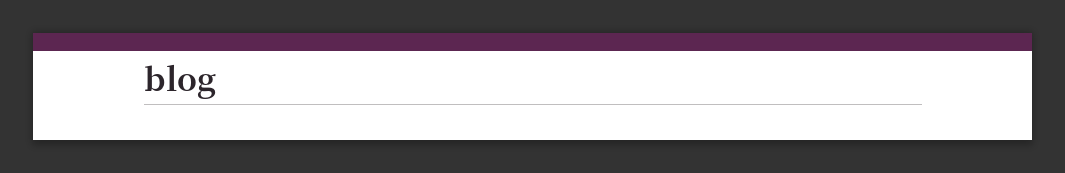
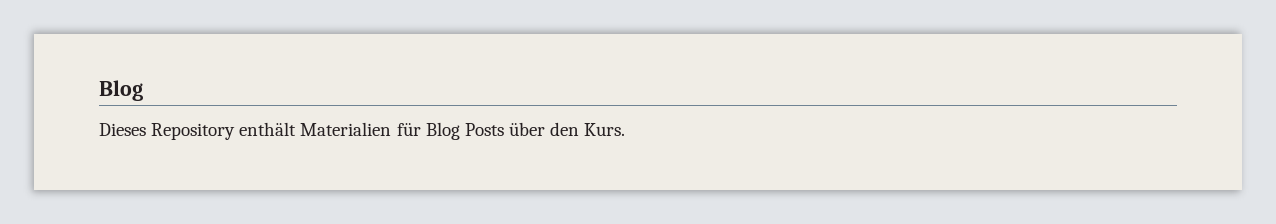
[144,64,216,99] blog -> [99,80,143,101] [99,122,626,140] Blog // Dieses Repository enthält Materialien für Blog Posts über den Kurs.

